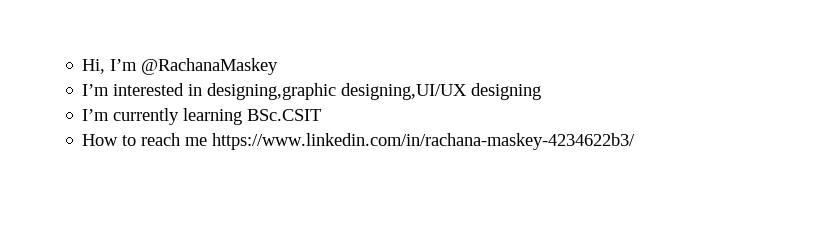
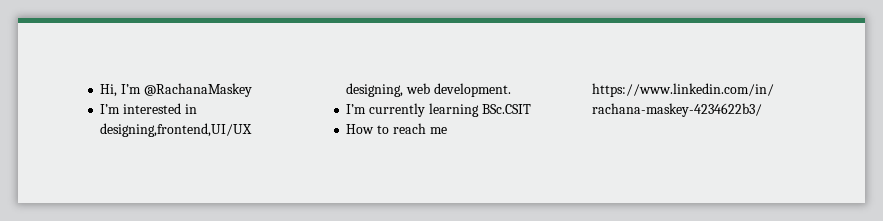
[207,83,542,100] designing,graphic designing,UI/UX designing -> [100,123,253,137] [346,83,511,97] designing,frontend,UI/UX designing, web development.

